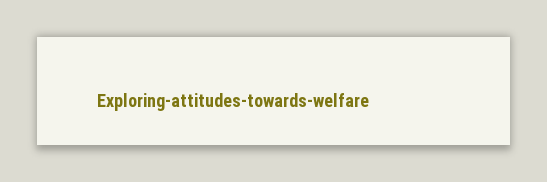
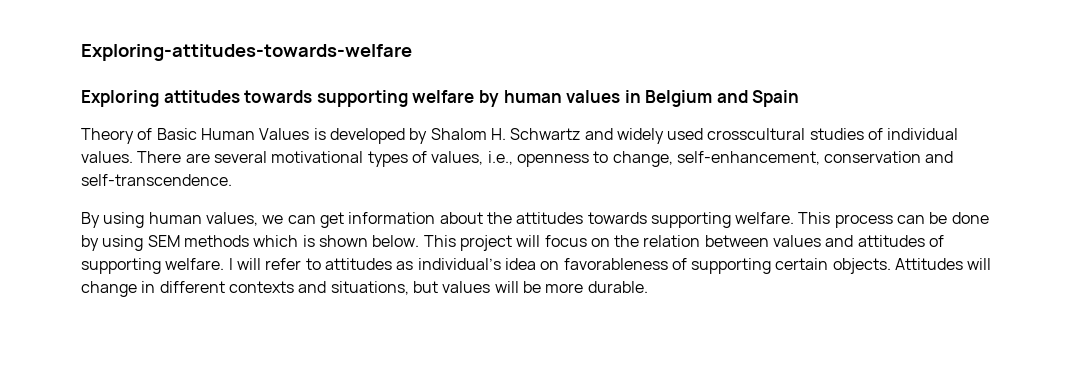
(369, 102) none -> [81,90,800,107] [81,128,959,144] [81,151,954,167] [81,174,232,186] [81,212,989,228] [81,235,945,251] [81,258,992,274] [81,281,648,297] // Exploring attitudes towards supporting welfare by human values in Belgium and Spain // Theory of Basic Human Values is developed by Shalom H. Schwartz and widely used crosscultural studies of individual values. There are several motivational types of values, i.e., openness to change, self-enhancement, conservation and self-transcendence. // By using human values, we can get information about the attitudes towards supporting welfare. This process can be done by using SEM methods which is shown below. This project will focus on the relation between values and attitudes of supporting welfare. I will refer to attitudes as individual’s idea on favorableness of supporting certain objects. Attitudes will change in different contexts and situations, but values will be more durable.

